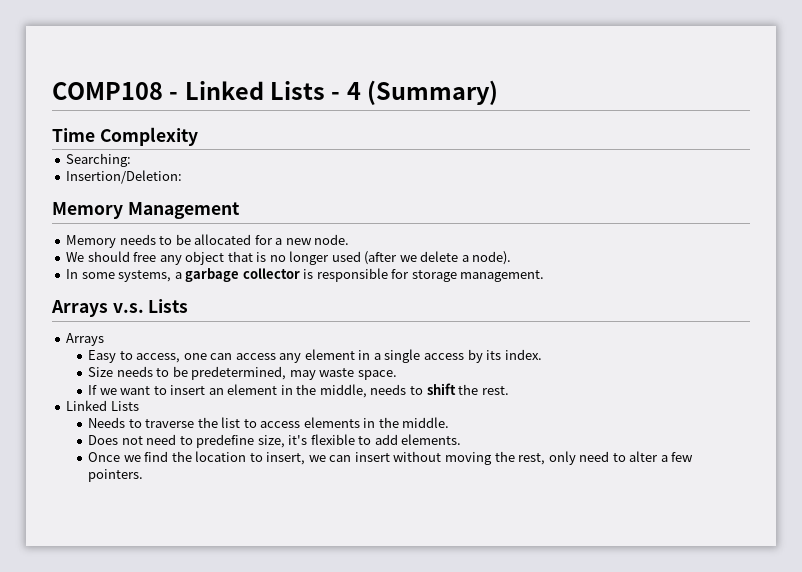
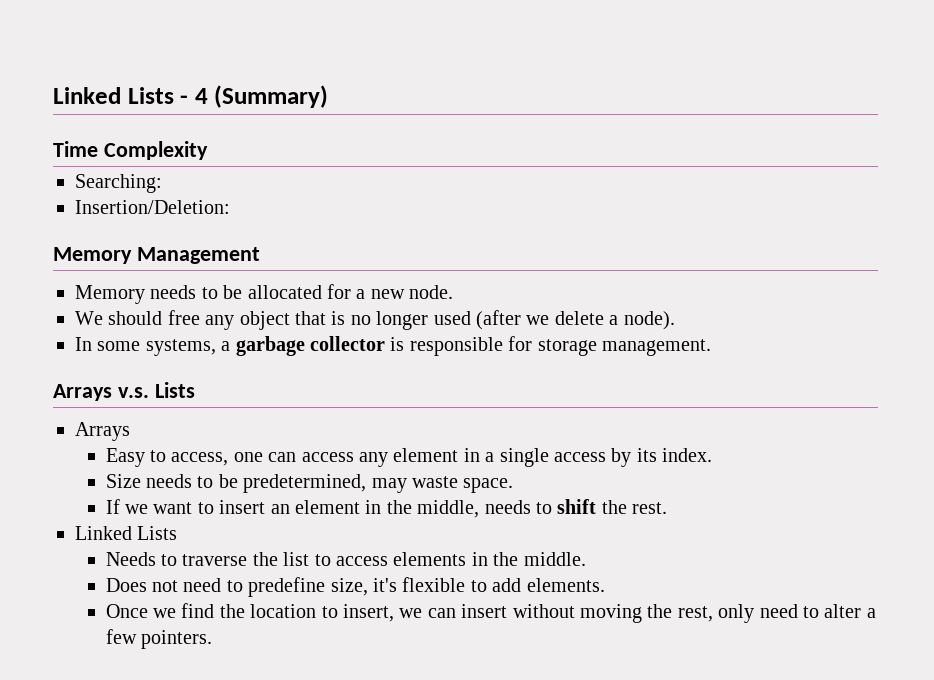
[52,82,179,100] COMP108 - -> (53, 95) none

